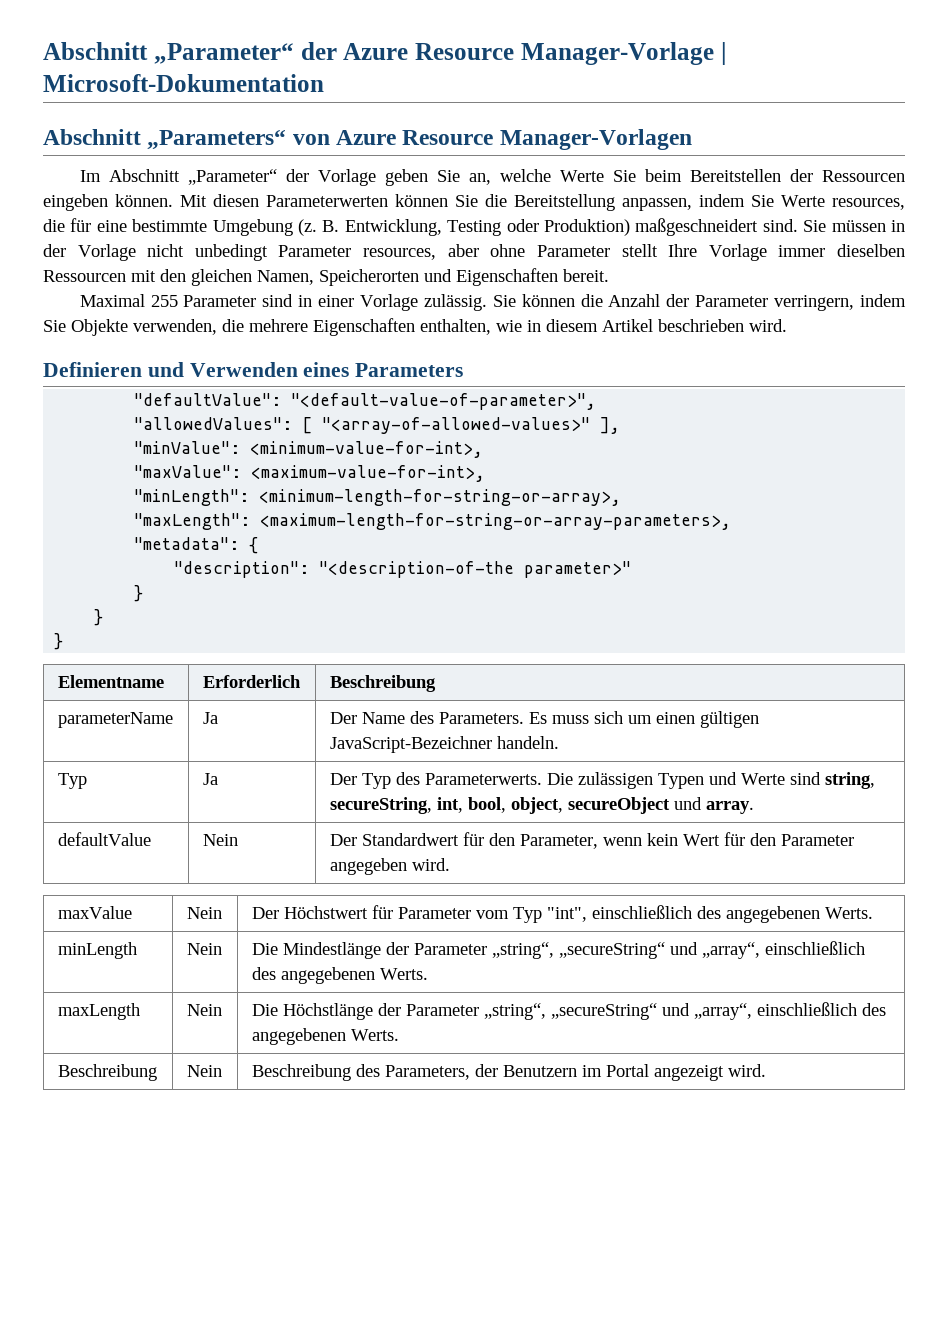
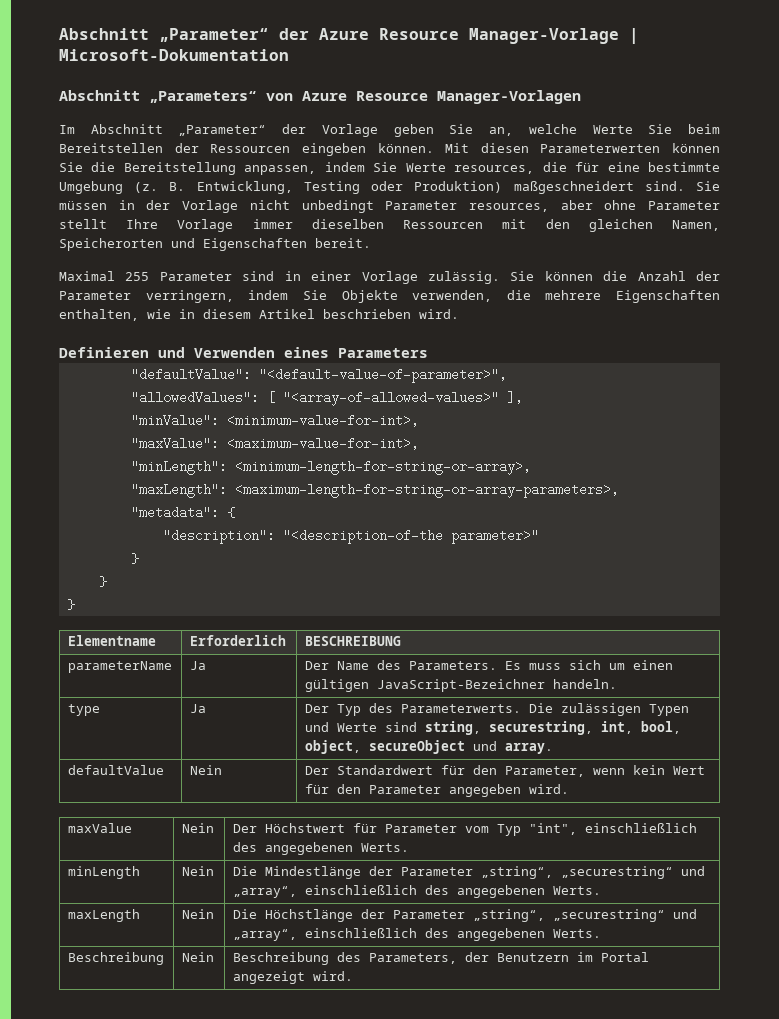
[329,675,436,692] Beschreibung -> [304,636,401,646] BESCHREIBUNG
[57,773,87,789] Typ -> [67,704,100,716] type
[329,797,432,814] secureString, -> [488,721,593,735] securestring,
[558,942,665,959] „secureString“ -> [560,866,673,879] „securestring“
[550,1003,657,1020] „secureString“ -> [552,909,665,922] „securestring“

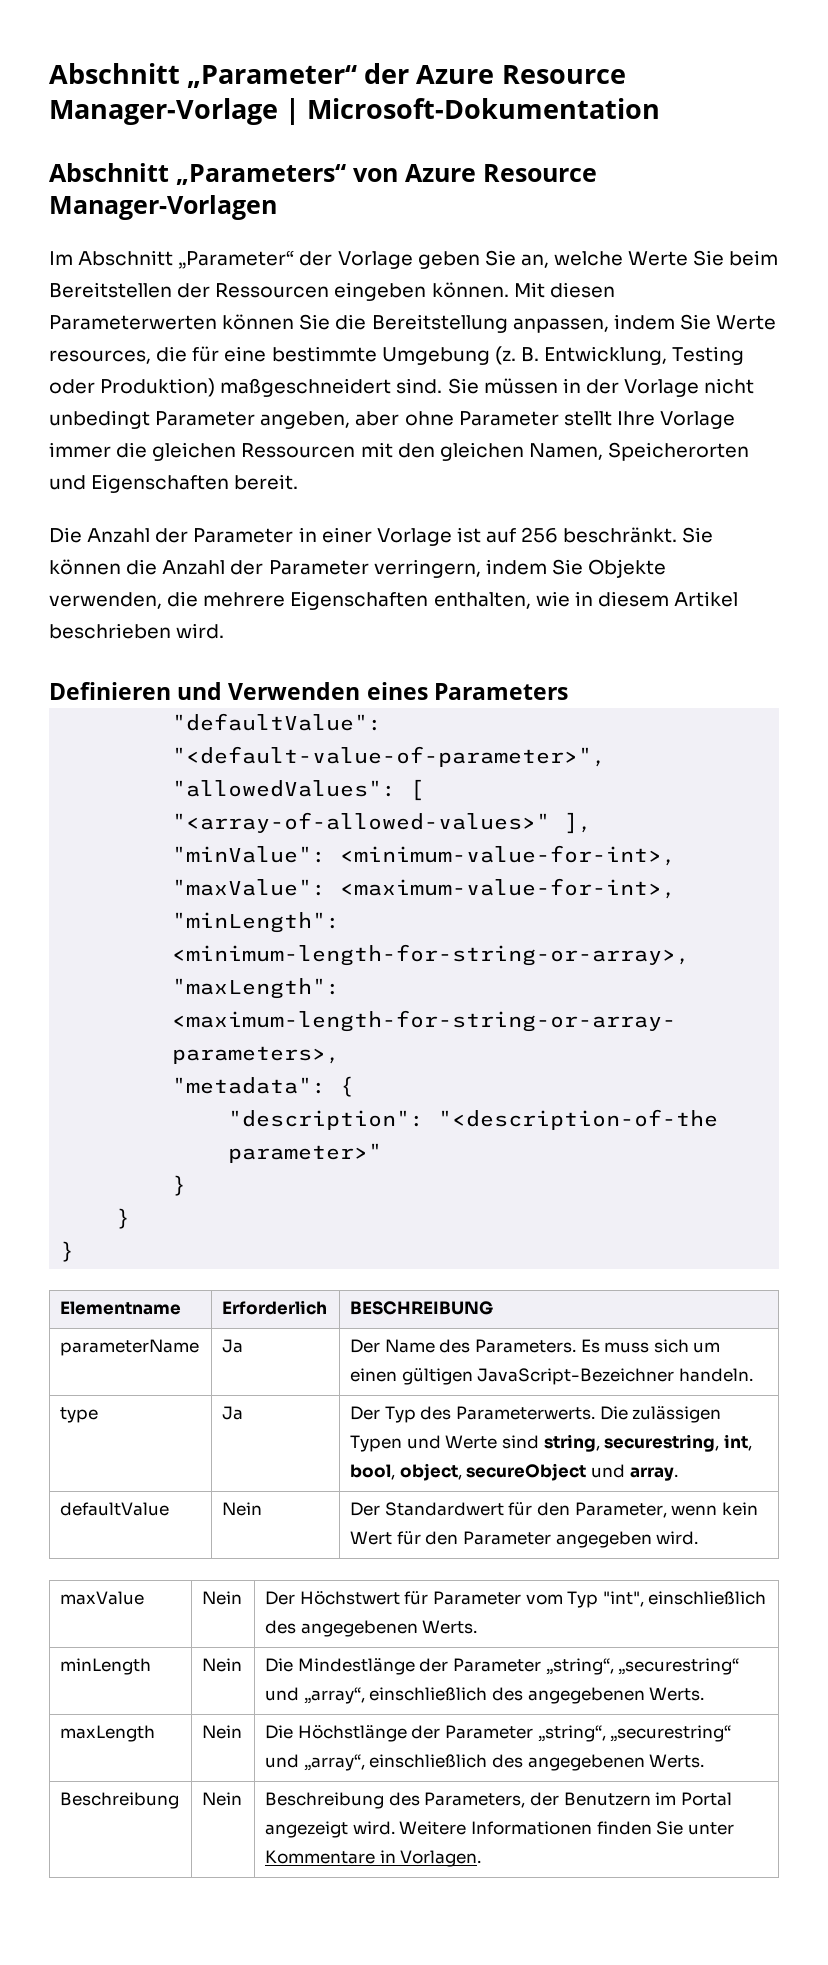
[468,203,549,212] resources, -> [260,411,351,429] angeben,
[311,219,384,229] dieselben -> [116,442,237,461] die gleichen
[59,271,500,284] Maximal 255 Parameter sind in einer Vorlage zulässig. -> [49,527,678,546] Die Anzahl der Parameter in einer Vorlage ist auf 256 beschränkt.
(353, 976) none -> [399,1821,734,1835] [265,1850,482,1867] Weitere Informationen finden Sie unter Kommentare in Vorlagen.

